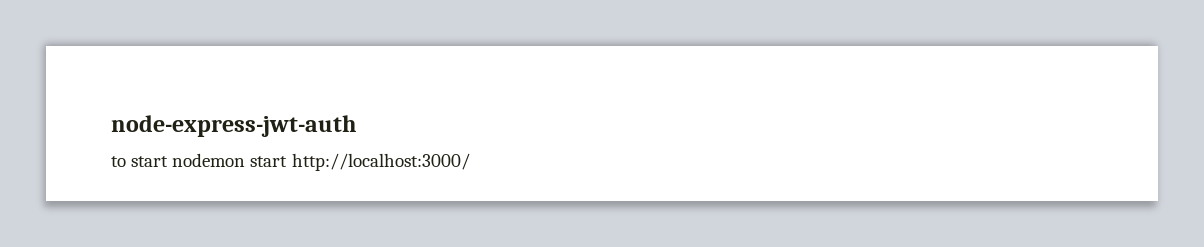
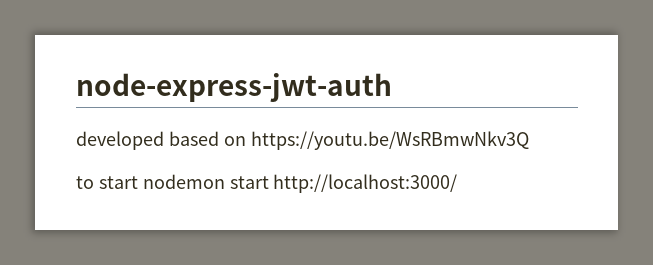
(356, 126) none -> [76,131,529,150] // developed based on https://youtu.be/WsRBmwNkv3Q

